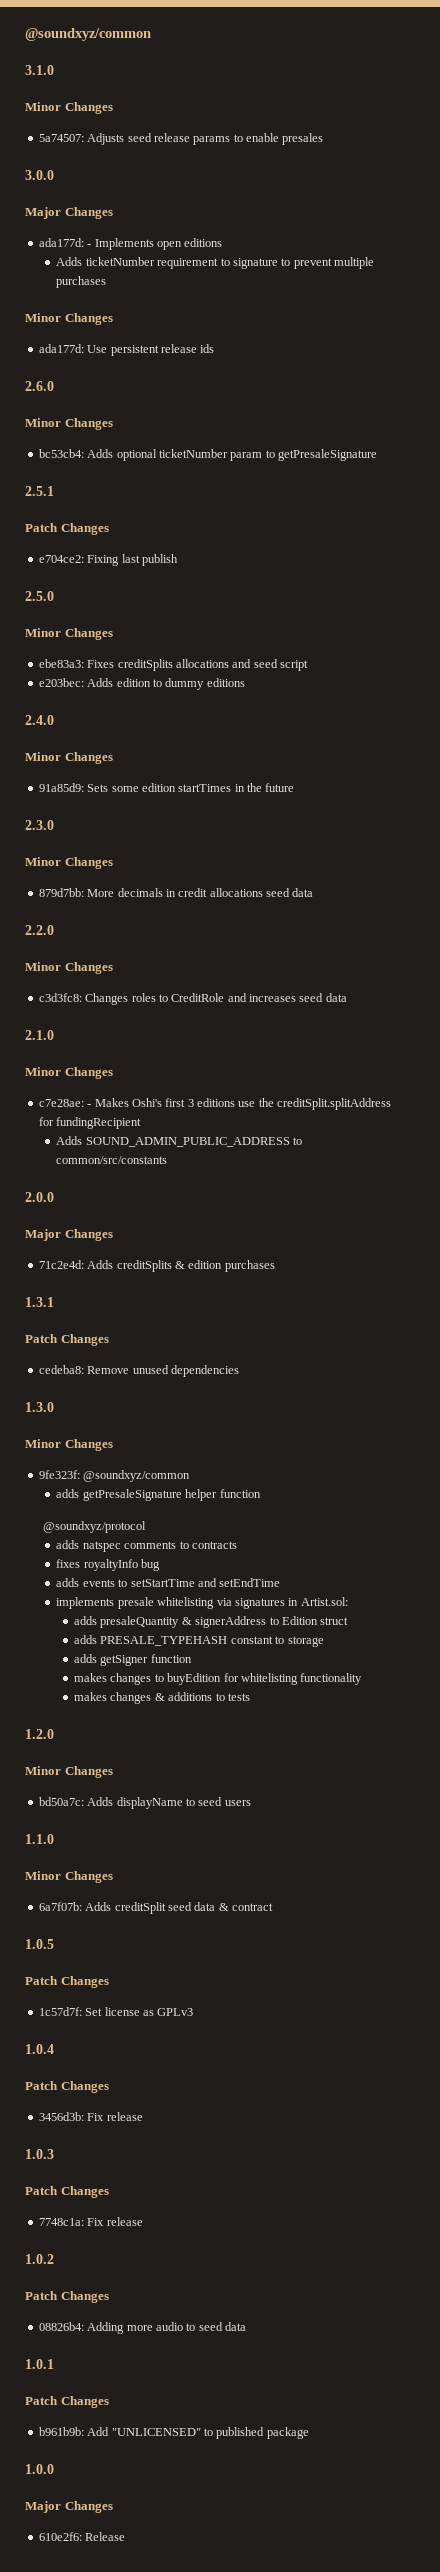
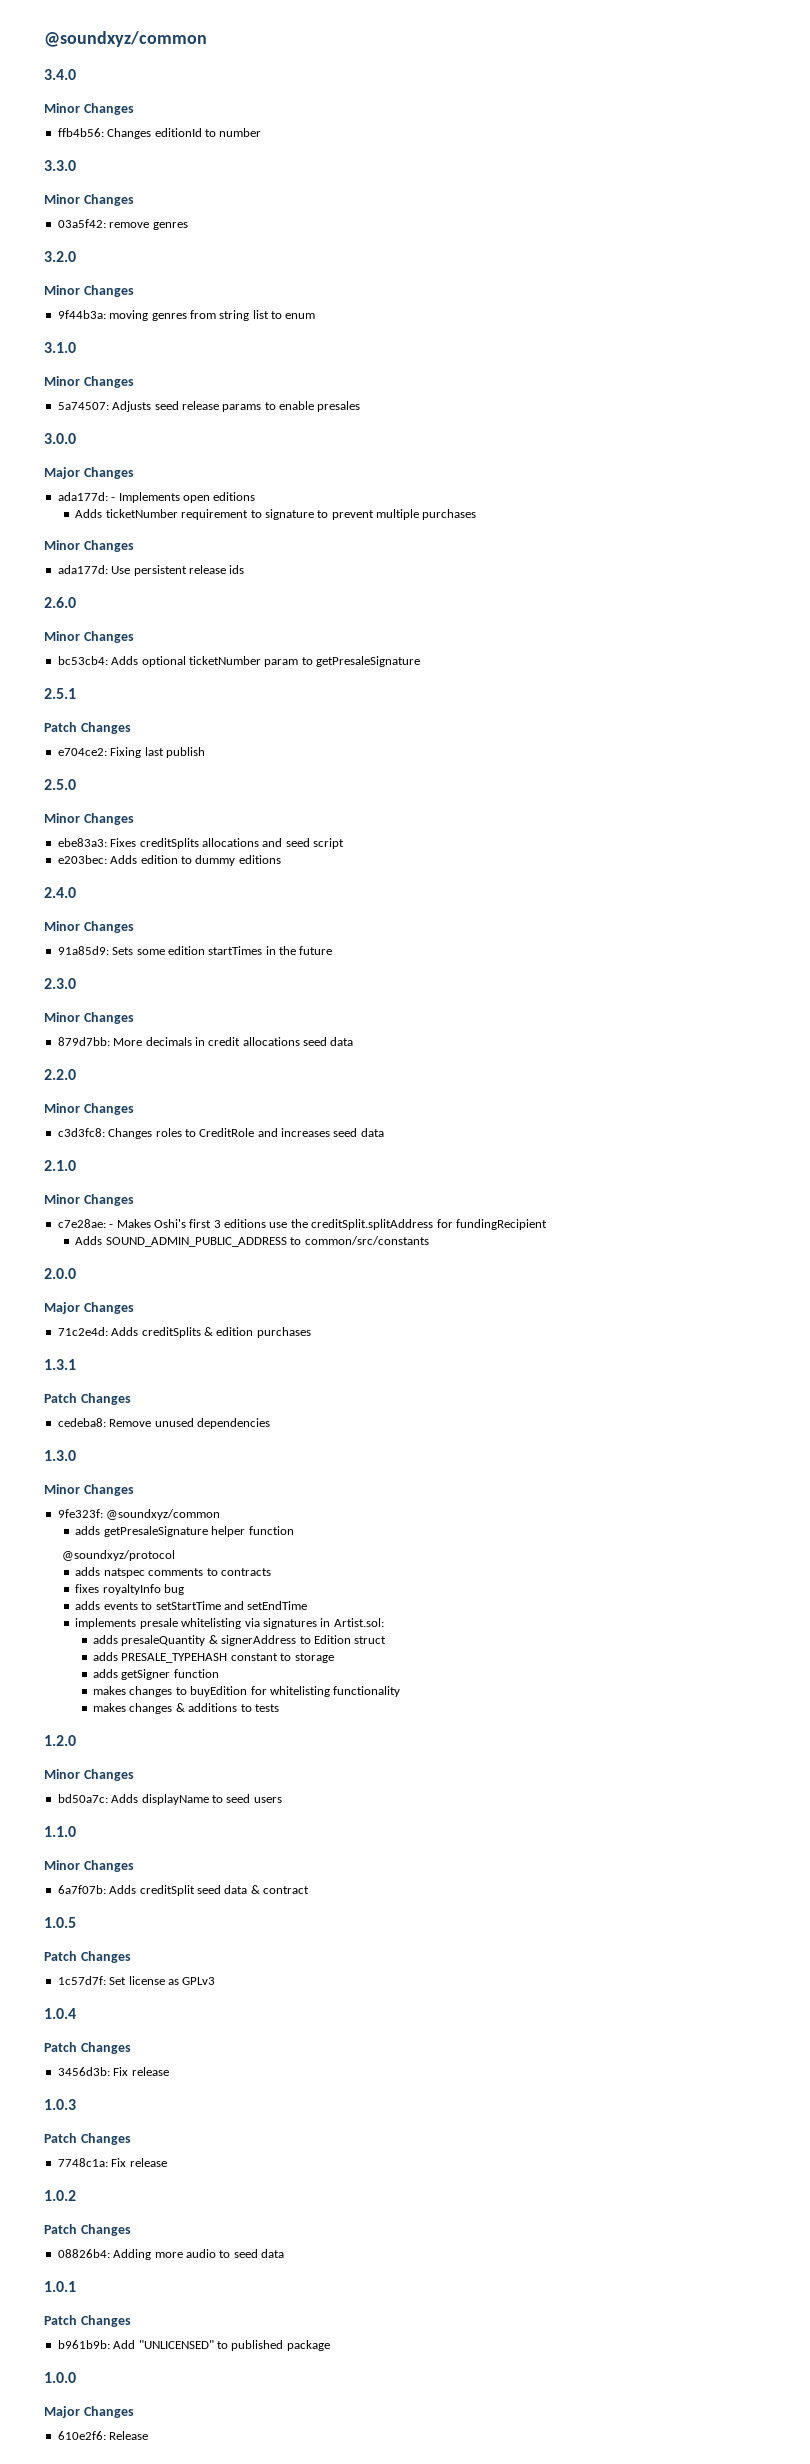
[25,28,151,41] @soundxyz/common -> [44,31,207,47] [44,69,76,80] [44,103,134,115] [57,128,262,139] [44,160,76,171] [44,194,134,206] [57,219,188,230] [44,251,76,262] [44,285,134,297] [57,310,316,321] @soundxyz/common // 3.4.0 // Minor Changes // ffb4b56: Changes editionId to number // 3.3.0 // Minor Changes // 03a5f42: remove genres // 3.2.0 // Minor Changes // 9f44b3a: moving genres from string list to enum

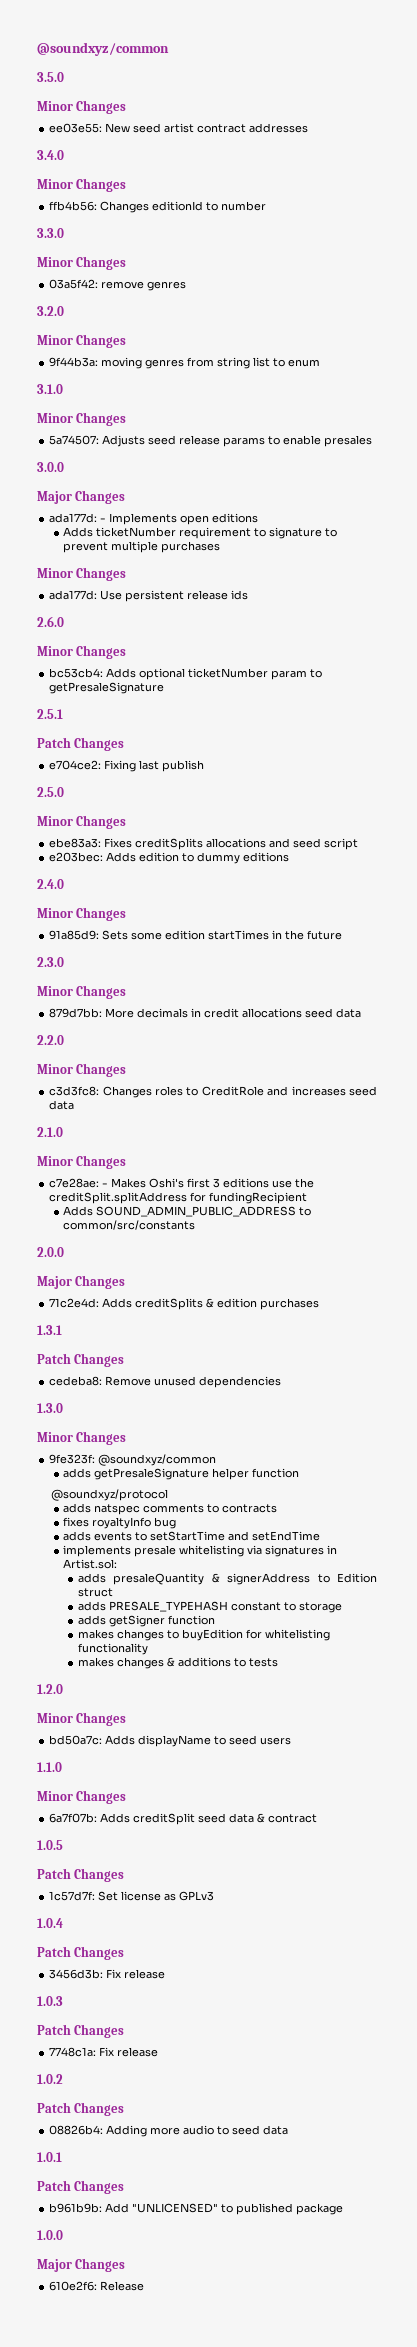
[44,31,207,47] @soundxyz/common -> [37,42,169,56] [37,72,64,82] [37,100,127,114] [49,123,309,133] @soundxyz/common // 3.5.0 // Minor Changes // ee03e55: New seed artist contract addresses

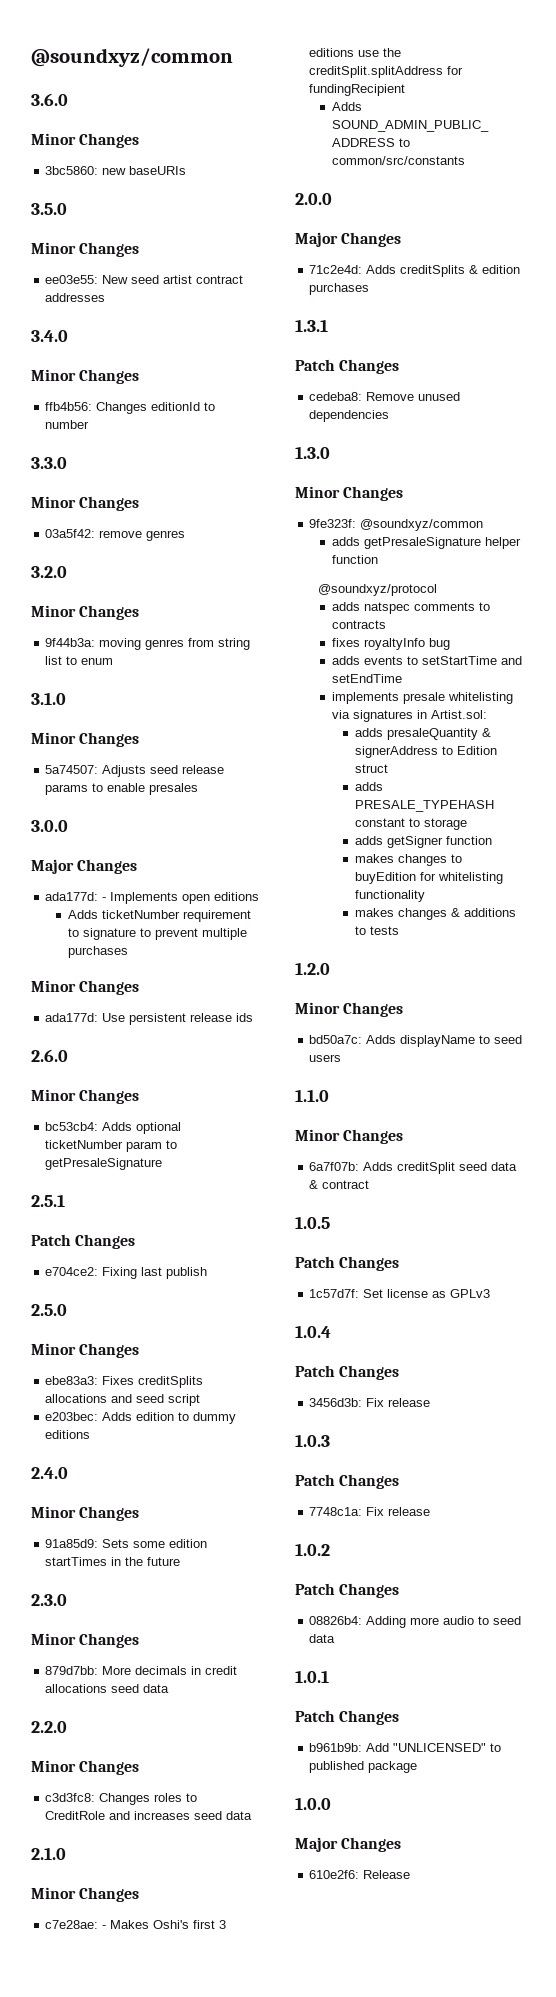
[37,42,169,56] @soundxyz/common -> [31,48,233,67] [31,93,68,106] [31,133,140,148] [45,166,187,175] @soundxyz/common // 3.6.0 // Minor Changes // 3bc5860: new baseURIs

